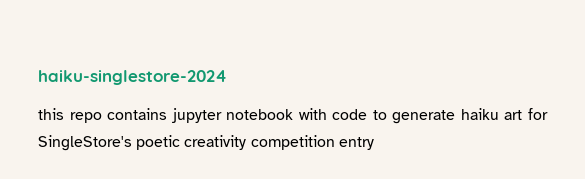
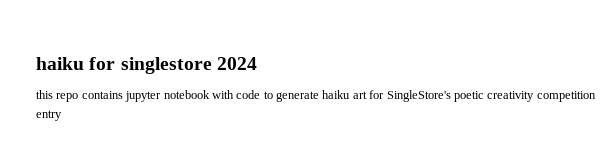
[38,70,227,85] haiku-singlestore-2024 -> [36,57,257,74] haiku for singlestore 2024

